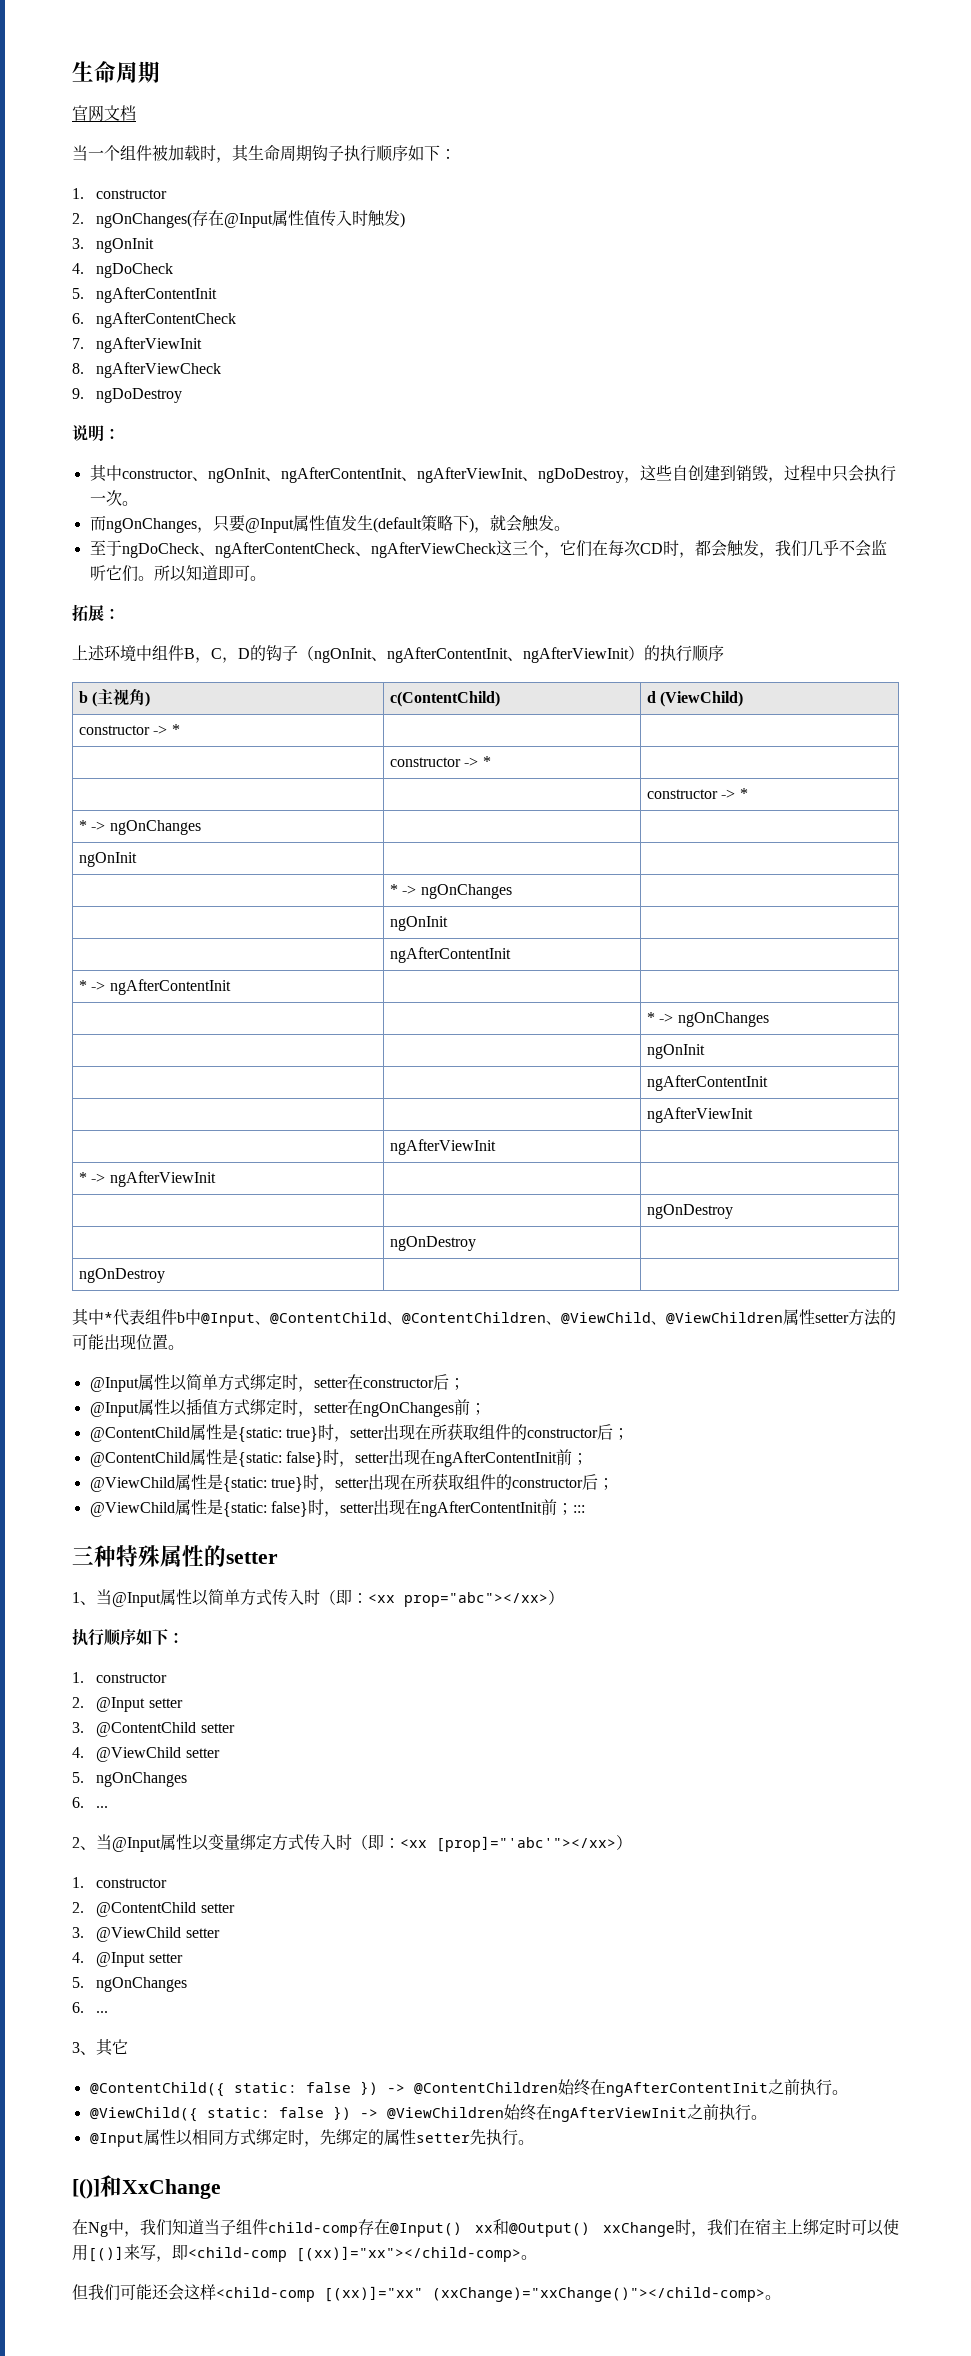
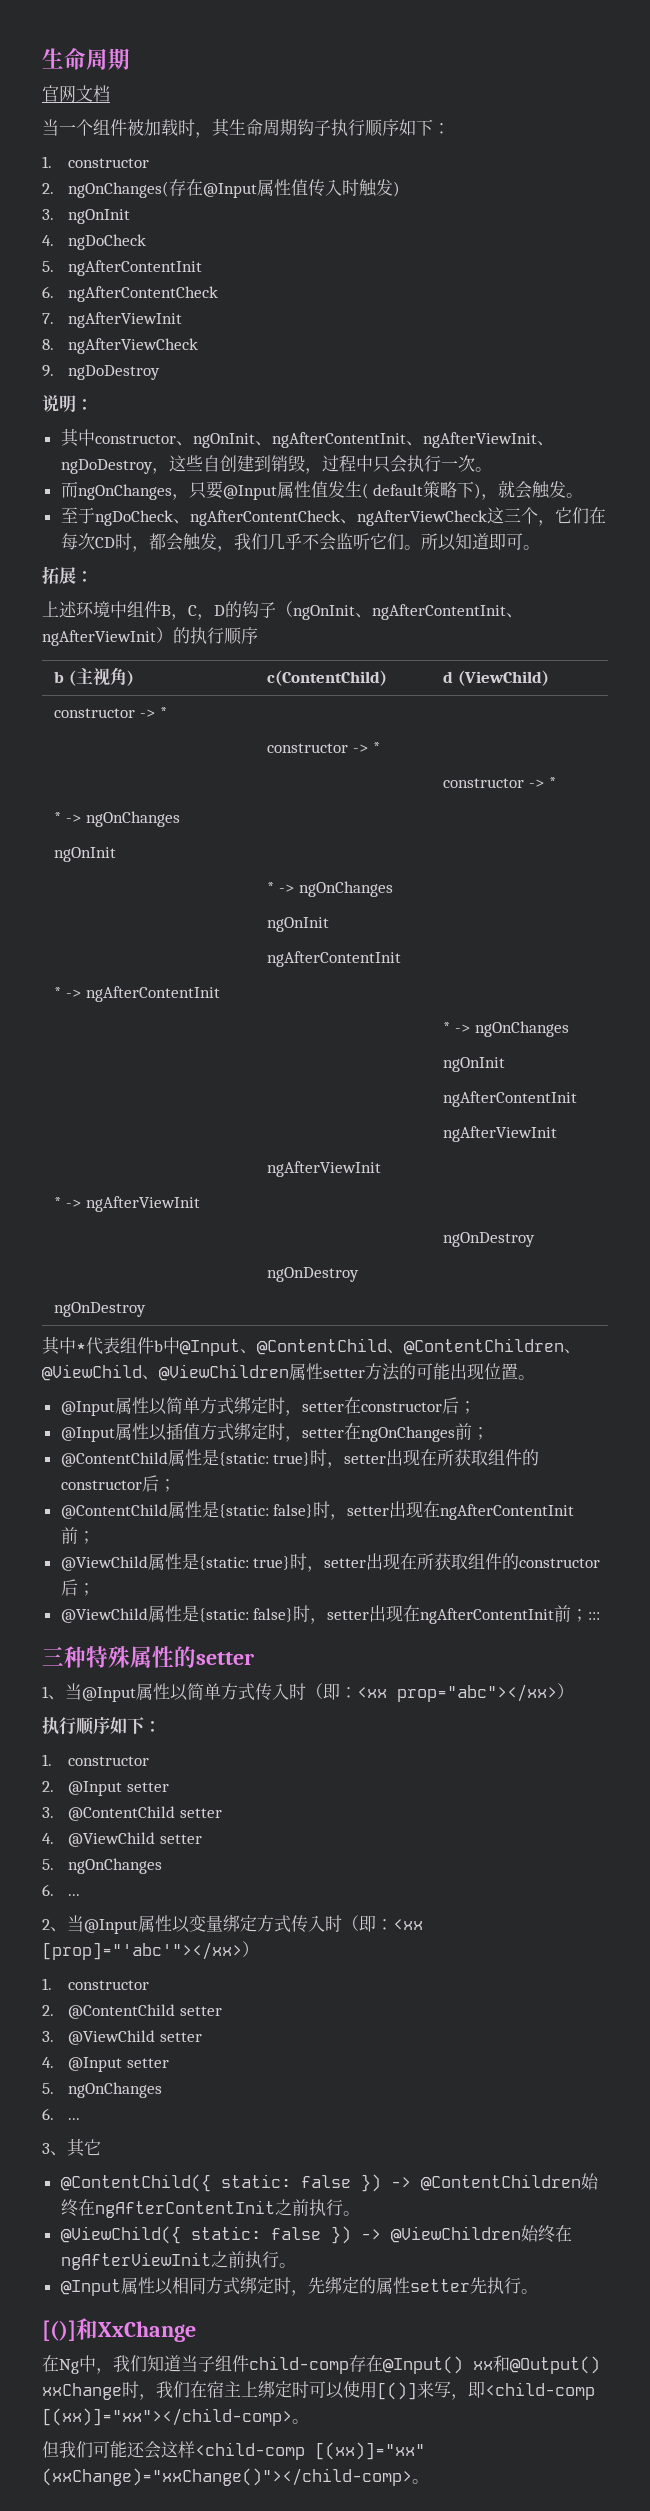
[372,517,422,533] (default -> [361,483,424,499] ( default

